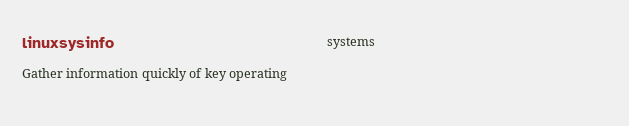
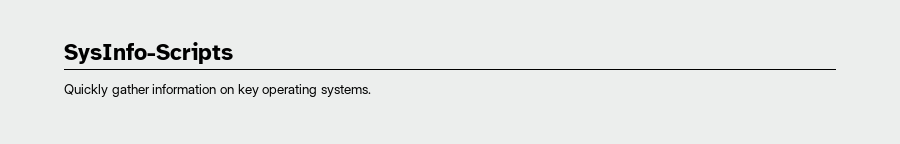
[22,36,114,51] [22,68,203,81] linuxsysinfo // Gather information quickly of -> [64,42,233,64] [64,84,234,97] SysInfo-Scripts // Quickly gather information on
[327,37,375,49] systems -> [320,85,371,97] systems.

